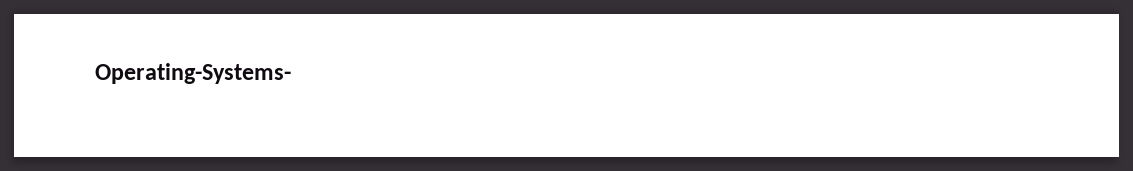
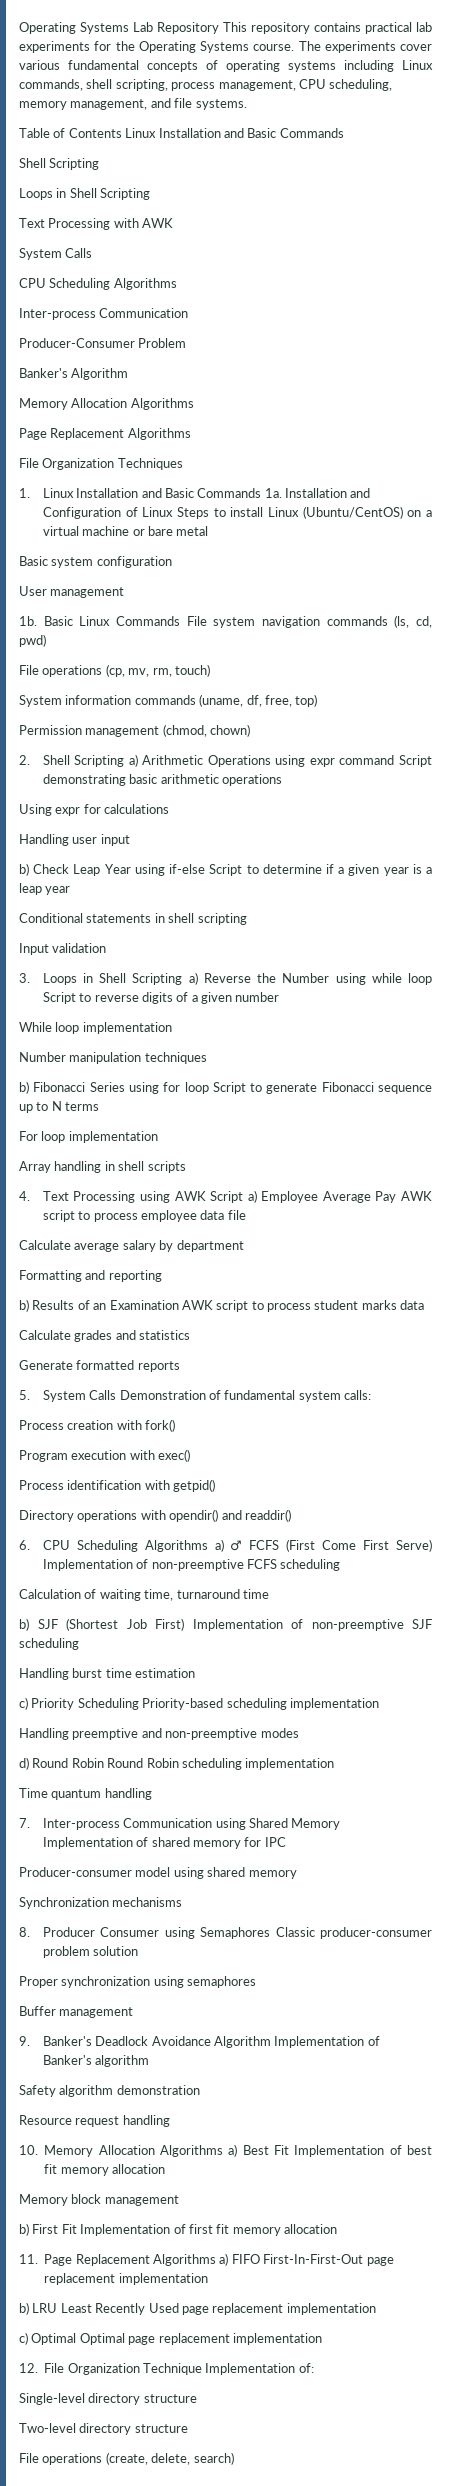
[95,63,291,84] Operating-Systems- -> [19,22,432,34] [19,41,432,53] [19,60,433,72] [19,79,393,91] [19,98,247,110] [19,128,344,138] [19,158,100,170] [19,188,151,200] [19,218,174,230] [19,248,93,260] [19,278,177,290] [19,308,189,320] [19,338,187,348] [19,368,129,380] [19,398,194,410] [19,428,191,440] [19,458,183,470] [19,488,371,498] [42,506,433,519] [42,526,209,536] [19,556,172,568] [19,586,125,598] [19,615,433,628] [19,634,46,647] [19,664,210,677] [19,694,318,707] [19,724,251,737] [19,754,432,767] [42,774,282,786] [19,804,170,816] [19,834,130,846] [19,863,433,876] [19,883,71,895] [19,913,247,925] [19,943,107,955] [19,972,433,985] [42,992,280,1004] [19,1022,172,1034] [19,1052,207,1064] [19,1081,433,1094] [19,1101,100,1113] [19,1131,158,1143] [19,1161,186,1173] [19,1190,432,1203] [42,1210,246,1222] [19,1240,244,1252] [19,1270,162,1282] [19,1299,425,1312] [19,1330,191,1342] [19,1360,180,1372] [19,1390,372,1402] [19,1419,176,1432] [19,1449,191,1462] [19,1479,216,1492] [19,1509,291,1522] [19,1539,432,1552] [42,1559,341,1571] [19,1589,269,1601] [19,1618,432,1631] [19,1638,79,1650] [19,1668,196,1680] [19,1697,379,1710] [19,1728,299,1740] [19,1757,335,1770] [19,1788,152,1800] [19,1818,341,1830] [42,1837,286,1849] [19,1867,297,1879] [19,1897,183,1909] [19,1927,432,1939] [42,1946,139,1958] [19,1976,257,1988] [19,2006,134,2018] [19,2036,380,2048] [42,2055,150,2067] [19,2085,200,2097] [19,2115,170,2127] [19,2144,432,2157] [44,2164,165,2176] [19,2194,179,2206] [19,2223,337,2236] [19,2253,394,2266] [44,2273,208,2285] [19,2302,376,2315] [19,2332,322,2345] [19,2363,314,2375] [19,2393,197,2405] [19,2423,188,2435] [19,2452,234,2465] Operating Systems Lab Repository This repository contains practical lab experiments for the Operating Systems course. The experiments cover various fundamental concepts of operating systems including Linux commands, shell scripting, process management, CPU scheduling, memory management, and file systems. // Table of Contents Linux Installation and Basic Commands // Shell Scripting // Loops in Shell Scripting // Text Processing with AWK // System Calls // CPU Scheduling Algorithms // Inter-process Communication // Producer-Consumer Problem // Banker's Algorithm // Memory Allocation Algorithms // Page Replacement Algorithms // File Organization Techniques // 1. Linux Installation and Basic Commands 1a. Installation and Configuration of Linux Steps to install Linux (Ubuntu/CentOS) on a virtual machine or bare metal // Basic system configuration // User management // 1b. Basic Linux Commands File system navigation commands (ls, cd, pwd) // File operations (cp, mv, rm, touch) // System information commands (uname, df, free, top) // Permission management (chmod, chown) // 2. Shell Scripting a) Arithmetic Operations using expr command Script demonstrating basic arithmetic operations // Using expr for calculations // Handling user input // b) Check Leap Year using if-else Script to determine if a given year is a leap year // Conditional statements in shell scripting // Input validation // 3. Loops in Shell Scripting a) Reverse the Number using while loop Script to reverse digits of a given number // While loop implementation // Number manipulation techniques // b) Fibonacci Series using for loop Script to generate Fibonacci sequence up to N terms // For loop implementation // Array handling in shell scripts // 4. Text Processing using AWK Script a) Employee Average Pay AWK script to process employee data file // Calculate average salary by department // Formatting and reporting // b) Results of an Examination AWK script to process student marks data // Calculate grades and statistics // Generate formatted reports // 5. System Calls Demonstration of fundamental system calls: // Process creation with fork() // Program execution with exec() // Process identification with getpid() // Directory operations with opendir() and readdir() // 6. CPU Scheduling Algorithms a) ♂ FCFS (First Come First Serve) Implementation of non-preemptive FCFS scheduling // Calculation of waiting time, turnaround time // b) SJF (Shortest Job First) Implementation of non-preemptive SJF scheduling // Handling burst time estimation // c) Priority Scheduling Priority-based scheduling implementation // Handling preemptive and non-preemptive modes // d) Round Robin Round Robin scheduling implementation // Time quantum handling // 7. Inter-process Communication using Shared Memory Implementation of shared memory for IPC // Producer-consumer model using shared memory // Synchronization mechanisms // 8. Producer Consumer using Semaphores Classic producer-consumer problem solution // Proper synchronization using semaphores // Buffer management // 9. Banker's Deadlock Avoidance Algorithm Implementation of Banker's algorithm // Safety algorithm demonstration // Resource request handling // 10. Memory Allocation Algorithms a) Best Fit Implementation of best fit memory allocation // Memory block management // b) First Fit Implementation of first fit memory allocation // 11. Page Replacement Algorithms a) FIFO First-In-First-Out page replacement implementation // b) LRU Least Recently Used page replacement implementation // c) Optimal Optimal page replacement implementation // 12. File Organization Technique Implementation of: // Single-level directory structure // Two-level directory structure // File operations (create, delete, search)

